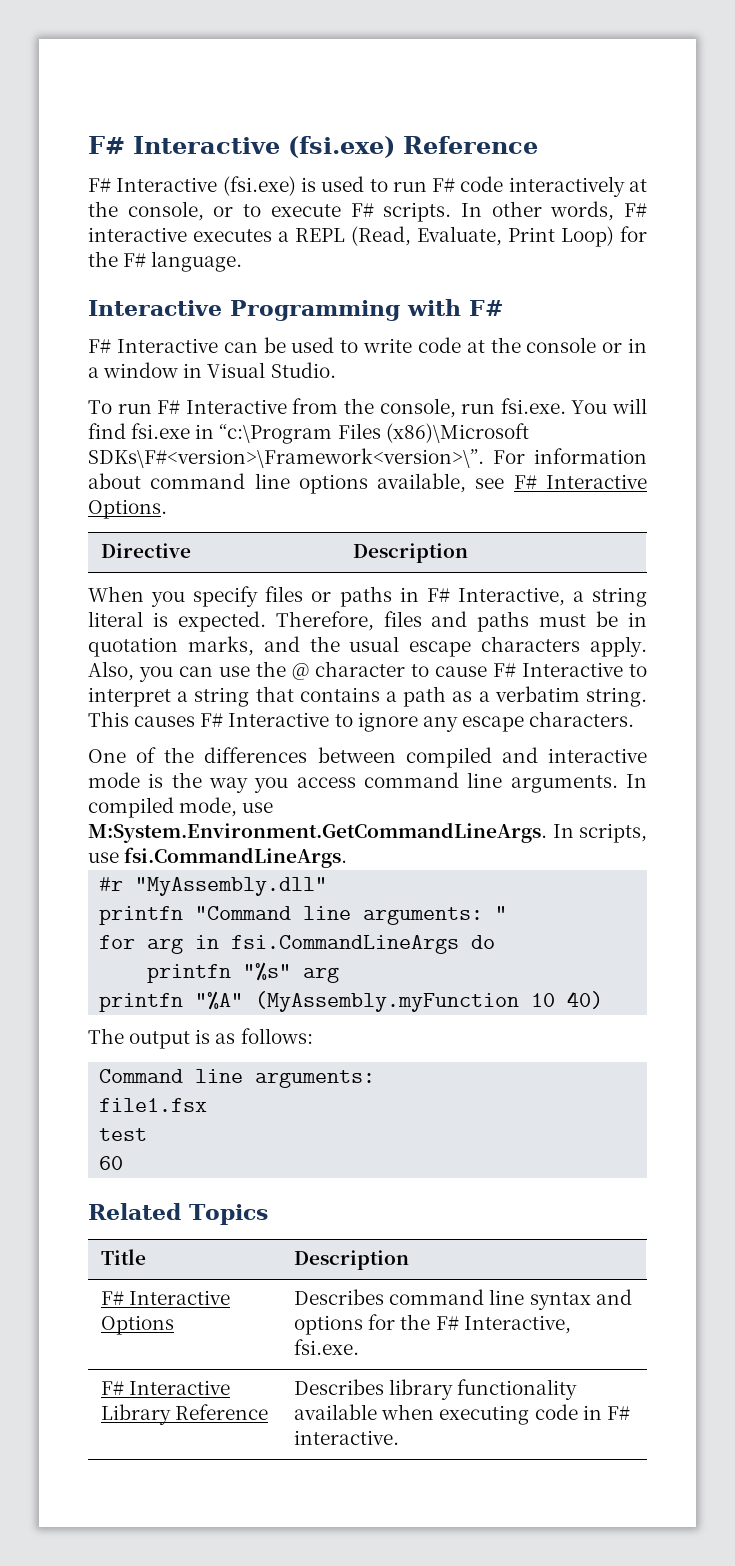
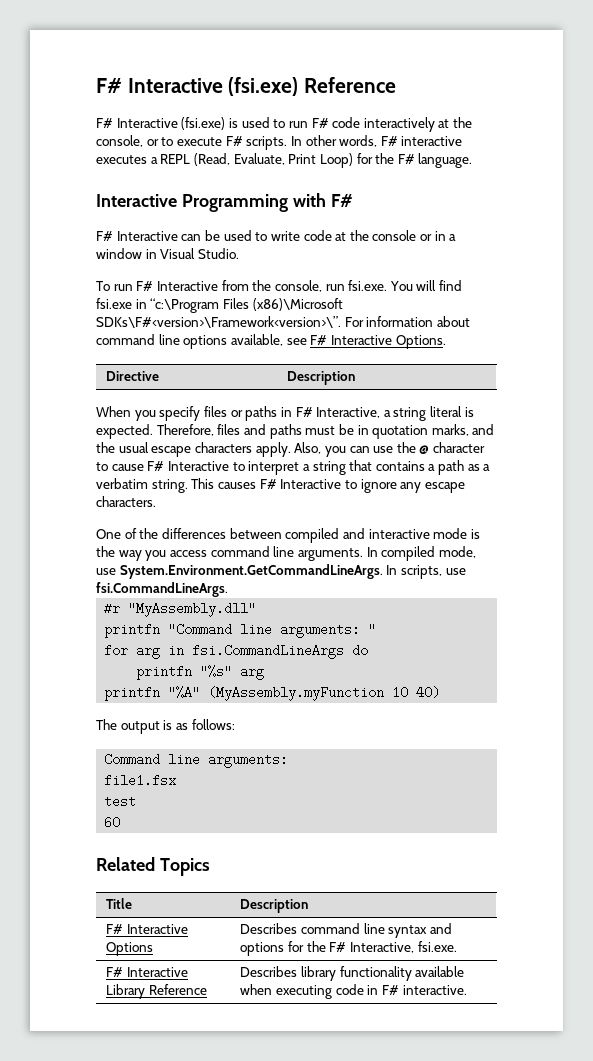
[88,822,547,843] M:System.Environment.GetCommandLineArgs. -> [119,564,383,579] System.Environment.GetCommandLineArgs.

